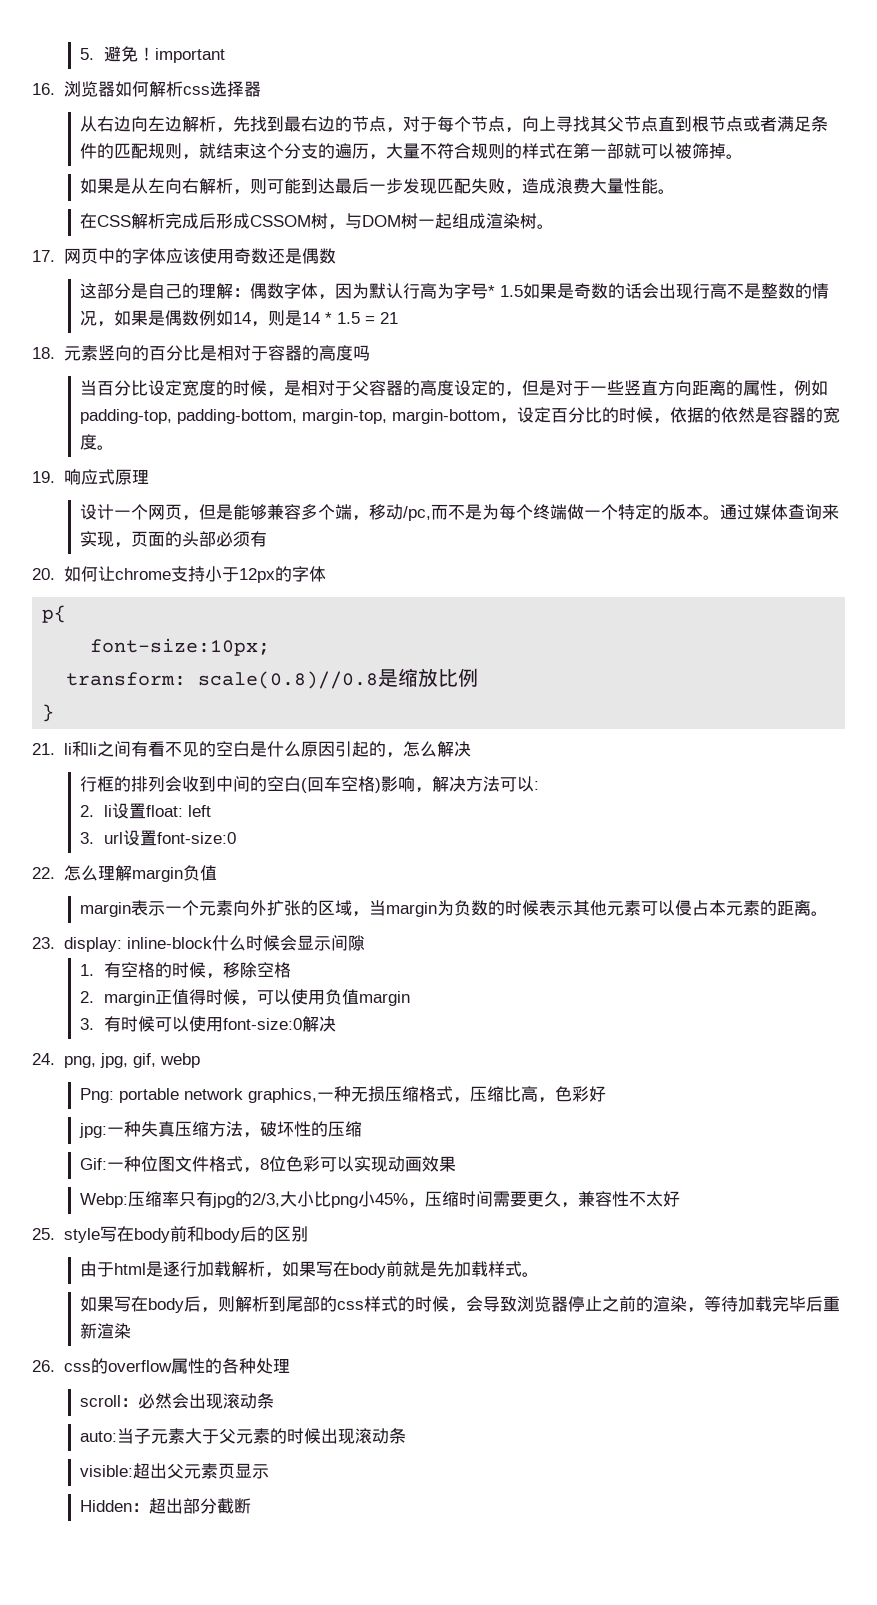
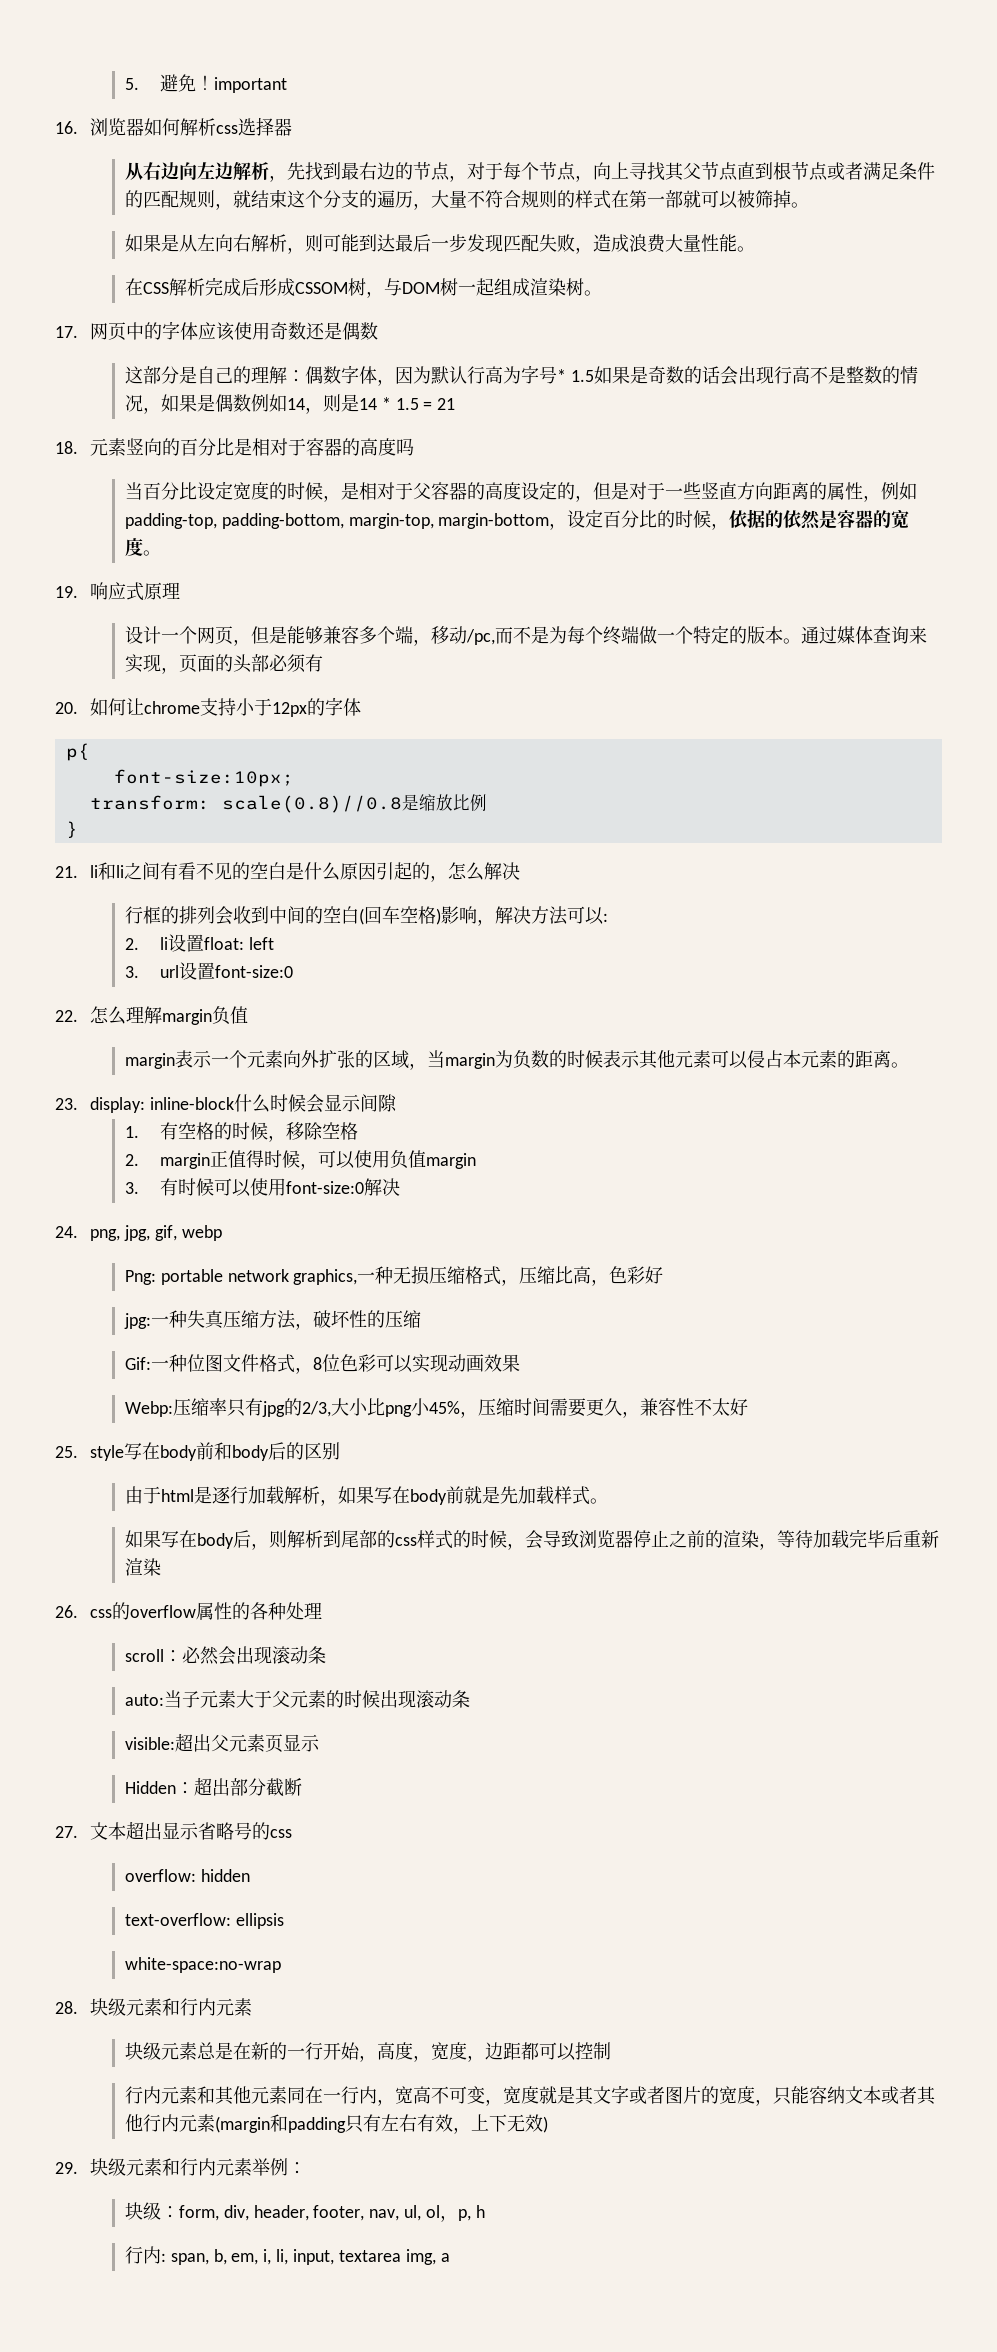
(252, 1506) none -> [55,1821,292,1840] [124,1869,250,1882] [124,1913,284,1929] [124,1957,281,1973] [55,1998,252,2016] [124,2042,611,2062] [124,2085,936,2106] [124,2114,548,2134] [55,2158,306,2176] [124,2202,485,2222] [124,2246,450,2265] // 27.文本超出显示省略号的css // overflow: hidden // text-overflow: ellipsis // white-space:no-wrap // 28.块级元素和行内元素 // 块级元素总是在新的一行开始，高度，宽度，边距都可以控制 // 行内元素和其他元素同在一行内，宽高不可变，宽度就是其文字或者图片的宽度，只能容纳文本或者其他行内元素(margin和padding只有左右有效，上下无效) // 29.块级元素和行内元素举例： // 块级：form, div, header, footer, nav, ul, ol，p, h // 行内: span, b, em, i, li, input, textarea img, a

